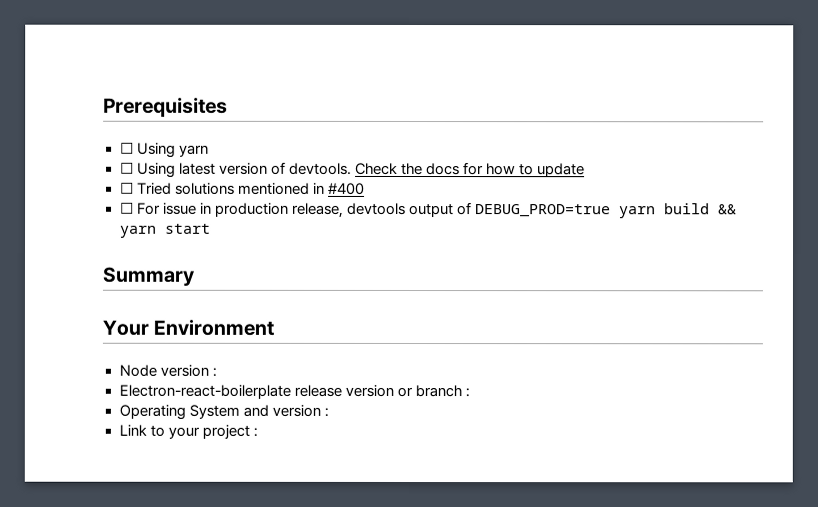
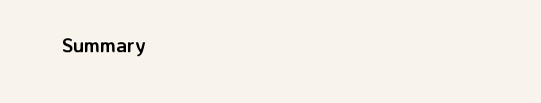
[103,97,228,117] [119,142,209,158] [119,161,586,178] [119,182,365,195] [119,202,737,219] [119,223,211,238] [102,266,194,286] [102,319,275,336] [118,364,217,377] [118,384,470,399] [118,404,329,420] [118,424,258,439] Prerequisites // ☐ Using yarn // ☐ Using latest version of devtools. Check the docs for how to update // ☐ Tried solutions mentioned in #400 // ☐ For issue in production release, devtools output of DEBUG_PROD=true yarn build && yarn start // Summary // Your Environment // Node version : // Electron-react-boilerplate release version or branch : // Operating System and version : // Link to your project : -> [61,38,147,57] Summary

